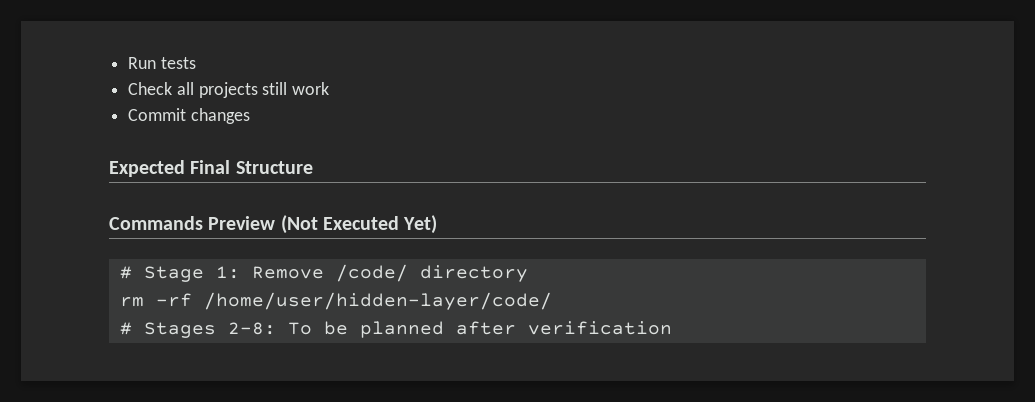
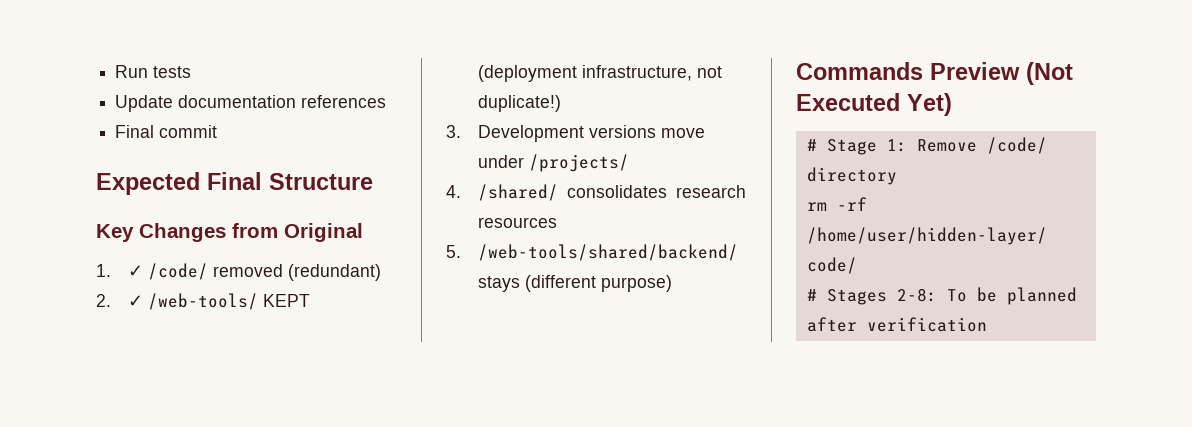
[128,82,330,98] [128,108,250,124] [109,160,313,177] Check all projects still work // Commit changes // Expected Final Structure -> [115,95,387,112] [115,125,218,138] [96,172,373,195] [96,223,363,242] [96,263,382,281] [96,293,311,310] [478,65,723,82] [478,95,562,112] [446,125,706,142] [478,154,630,172] [446,184,746,201] [478,217,558,228] [446,244,739,261] [478,275,673,292] Update documentation references // Final commit // Expected Final Structure // Key Changes from Original // 1. ✓ /code/ removed (redundant) // 2. ✓ /web-tools/ KEPT (deployment infrastructure, not duplicate!) // 3. Development versions move under /projects/ // 4. /shared/ consolidates research resources // 5. /web-tools/shared/backend/ stays (different purpose)

